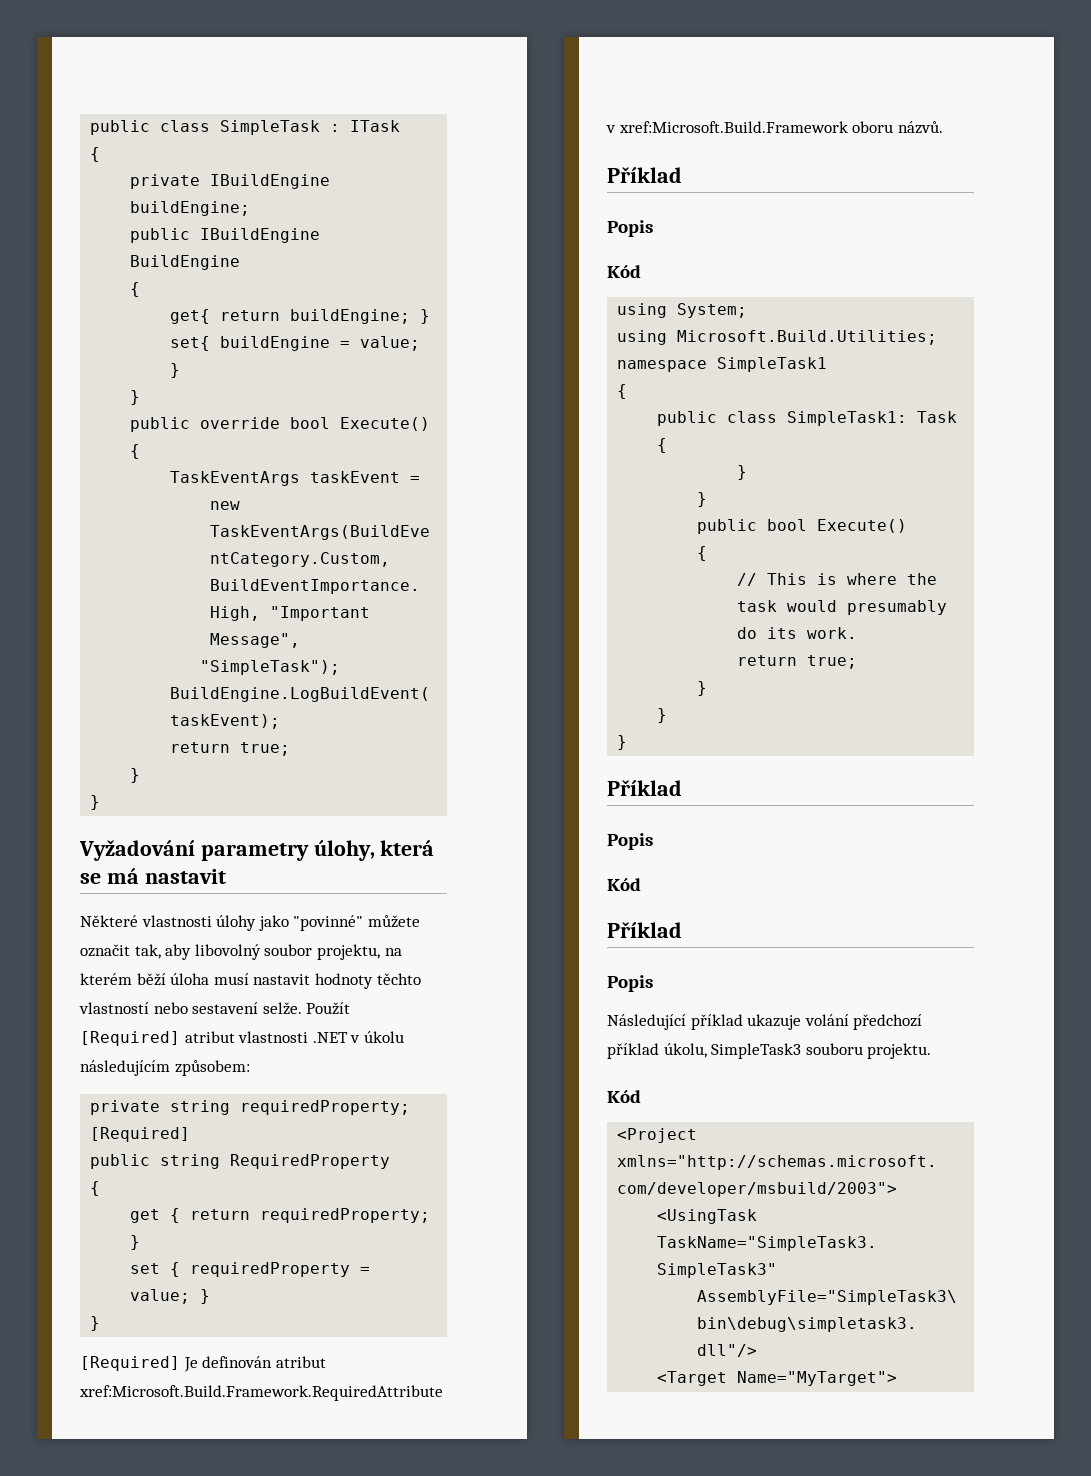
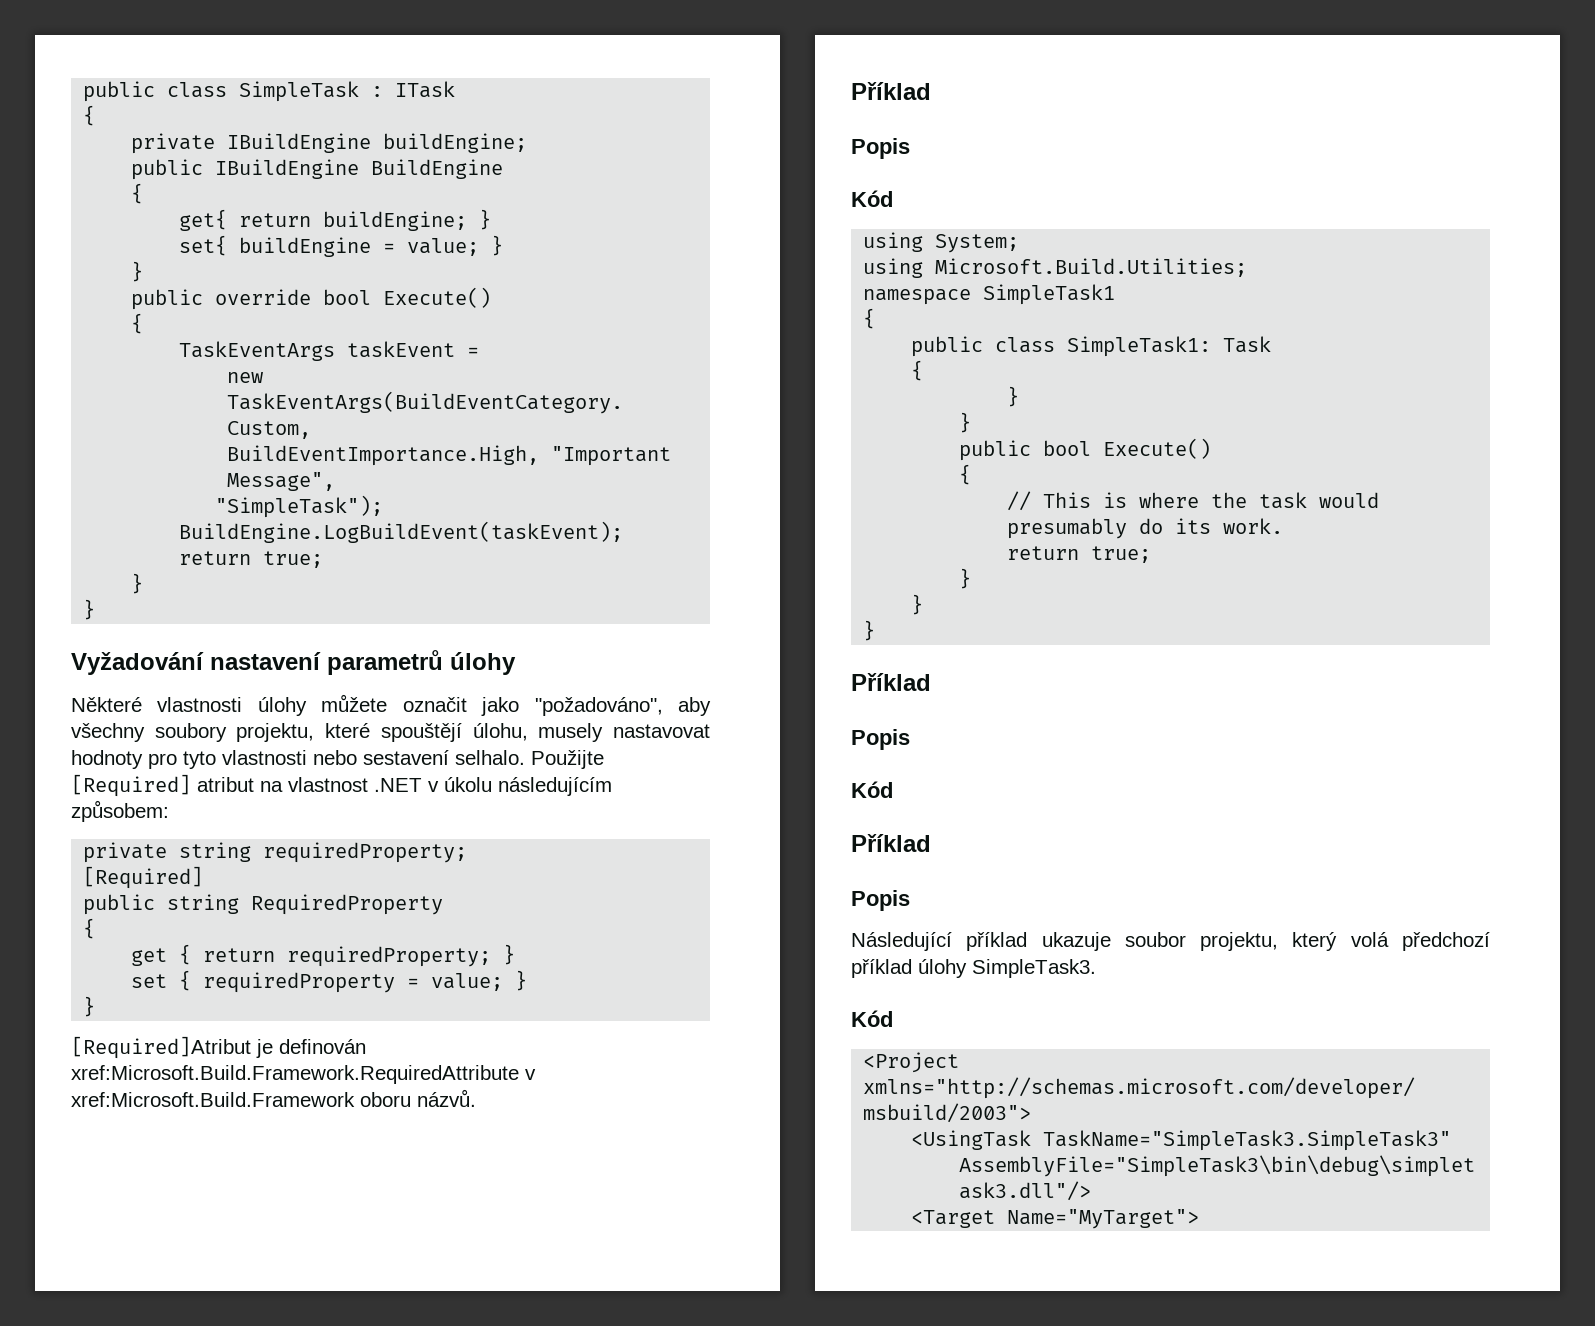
[200,840,435,861] [80,868,226,884] [80,915,420,931] [80,944,402,960] [80,973,421,989] [79,1002,351,1015] [80,1031,309,1046] parametry úlohy, která se má nastavit // Některé vlastnosti úlohy jako "povinné" můžete označit tak, aby libovolný soubor projektu, na kterém běží úloha musí nastavit hodnoty těchto vlastností nebo sestavení selže. Použít [Required] atribut vlastnosti -> [210,650,516,675] [71,694,712,716] [71,723,710,742] [71,750,604,769] [71,774,368,797] nastavení parametrů úlohy // Některé vlastnosti úlohy můžete označit jako "požadováno", aby všechny soubory projektu, které spouštějí úlohu, musely nastavovat hodnoty pro tyto vlastnosti nebo sestavení selhalo. Použijte [Required] atribut na vlastnost
[80,1356,326,1372] [Required] Je definován atribut -> [71,1036,366,1059] [Required]Atribut je definován
[804,1014,923,1030] [607,1043,932,1059] volání předchozí příklad úkolu, SimpleTask3 souboru projektu. -> [1124,932,1490,951] [851,959,1096,978] soubor projektu, který volá předchozí příklad úlohy SimpleTask3.

